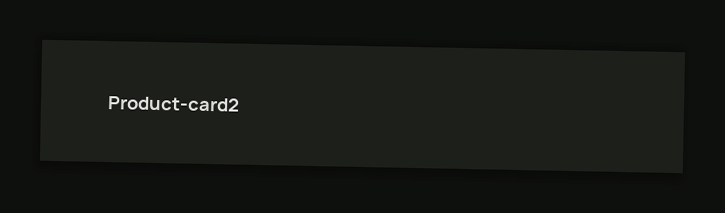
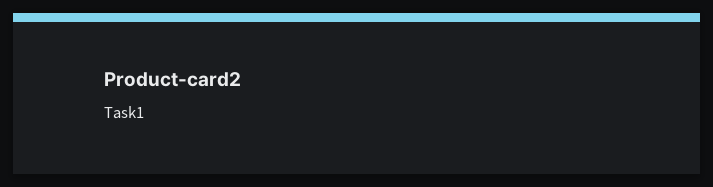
(240, 104) none -> [104,106,144,119] // Task1

